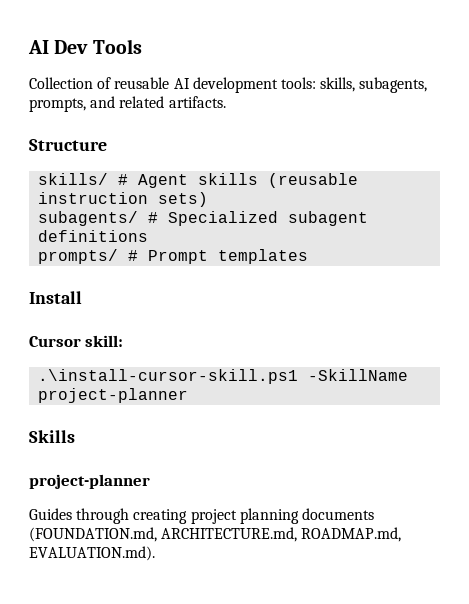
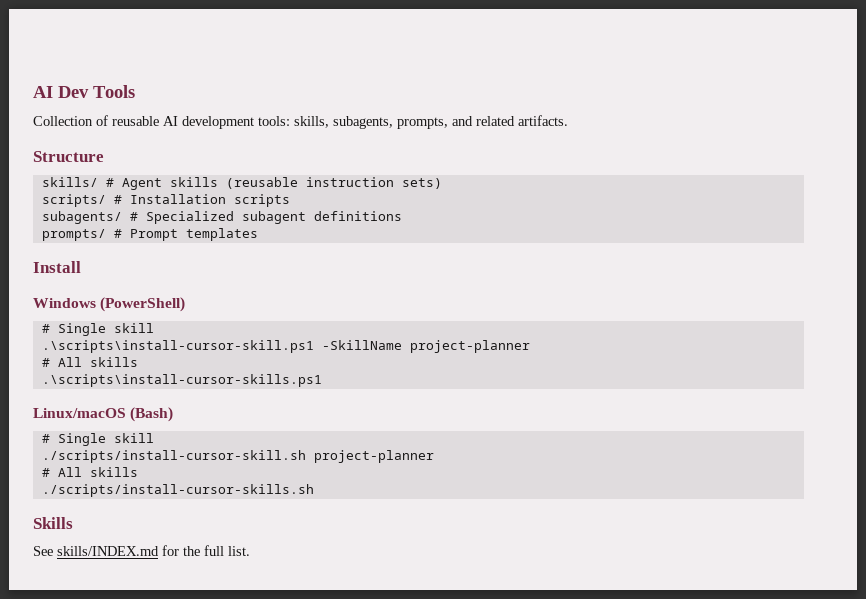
(209, 199) none -> [41,194,290,207] // scripts/ # Installation scripts
[29,335,124,347] [38,369,409,384] [38,388,189,403] [29,430,75,443] [29,474,150,489] [29,508,374,524] [29,527,402,542] [29,546,155,561] Cursor skill: // .\install-cursor-skill.ps1 -SkillName project-planner // Skills // project-planner // Guides through creating project planning documents (FOUNDATION.md, ARCHITECTURE.md, ROADMAP.md, EVALUATION.md). -> [33,297,186,312] [41,323,154,336] [41,340,530,353] [41,357,138,367] [41,374,322,387] [33,407,174,422] [41,433,154,446] [41,450,434,463] [41,467,138,477] [41,484,314,497] [33,517,73,529] [33,545,250,556] Windows (PowerShell) // # Single skill // .\scripts\install-cursor-skill.ps1 -SkillName project-planner // # All skills // .\scripts\install-cursor-skills.ps1 // Linux/macOS (Bash) // # Single skill // ./scripts/install-cursor-skill.sh project-planner // # All skills // ./scripts/install-cursor-skills.sh // Skills // See skills/INDEX.md for the full list.

